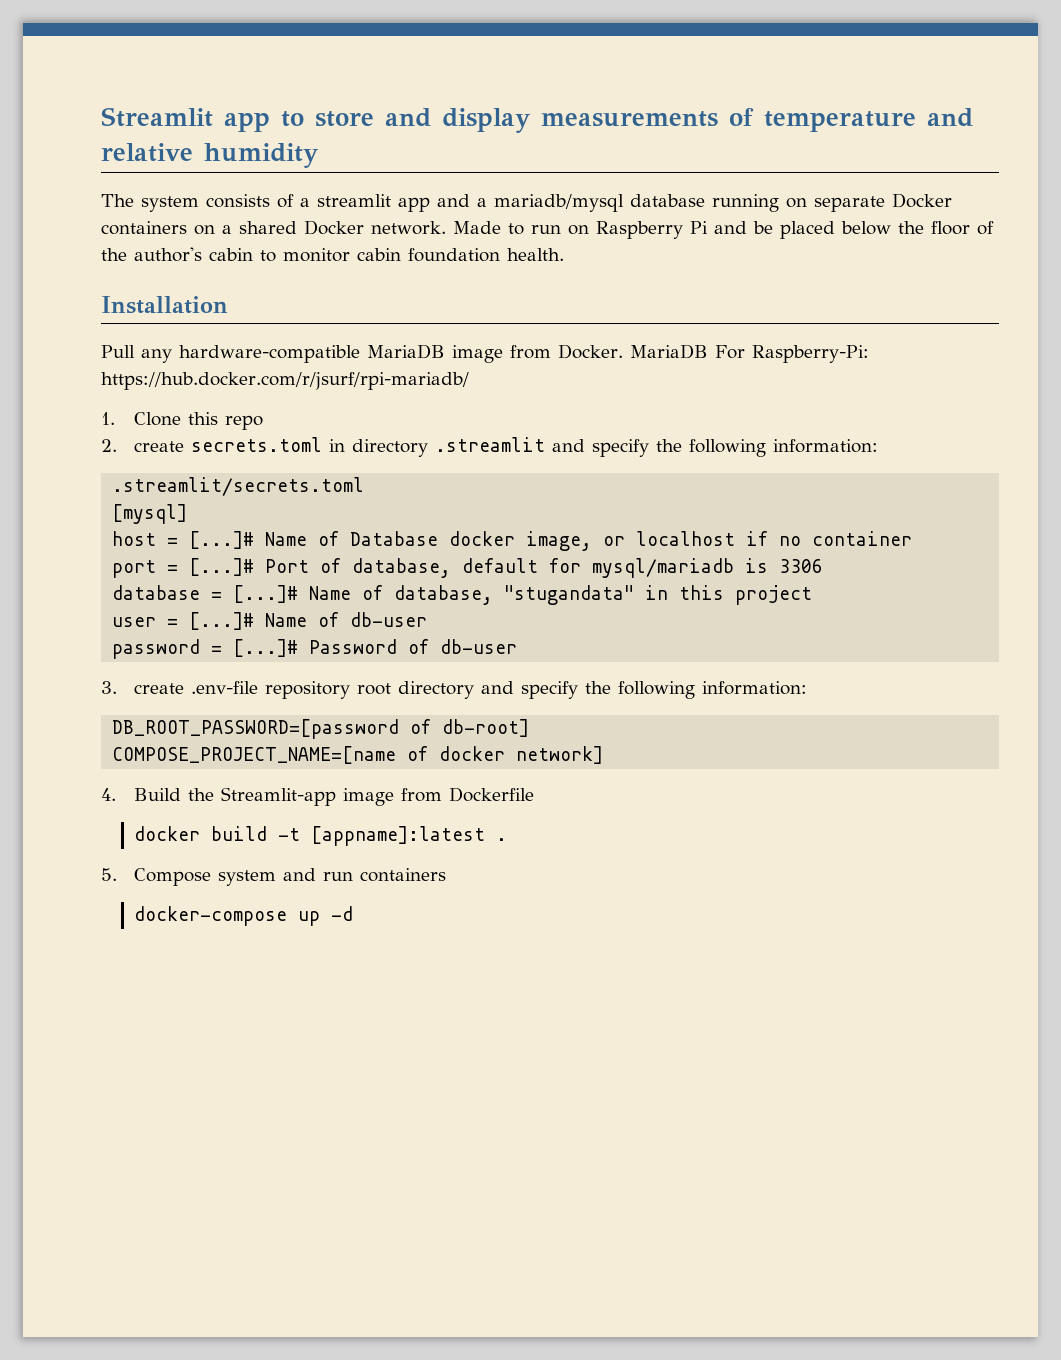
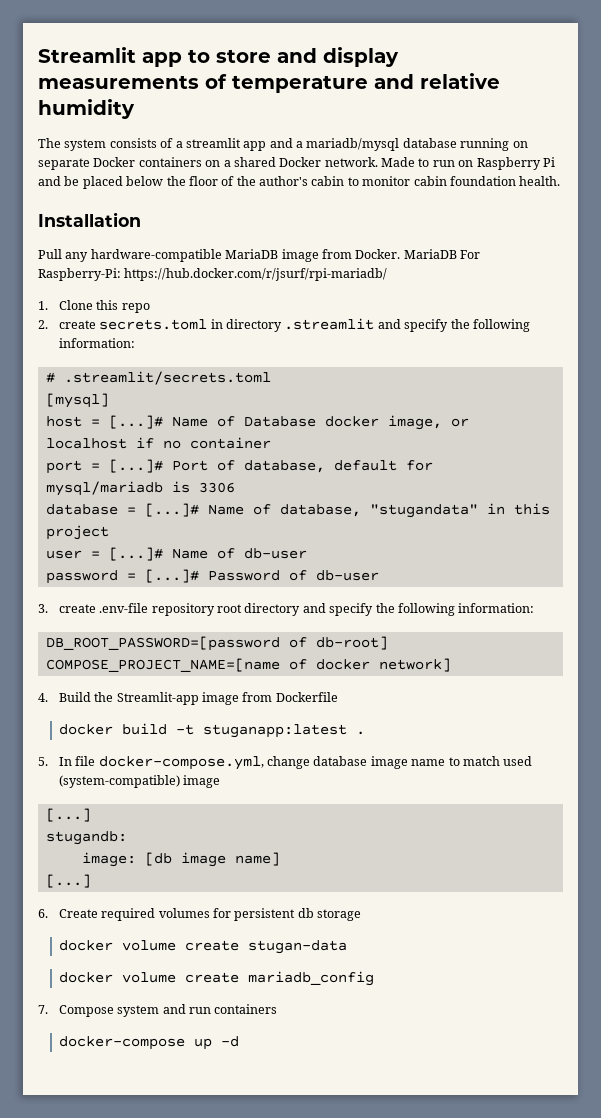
(879, 446) none -> [45,372,55,383] #
[311,826,486,846] [appname]:latest -> [202,724,347,738] stuganapp:latest
(117, 874) none -> [58,756,533,770] [58,775,221,788] [45,808,91,822] [45,831,127,845] [81,852,280,867] [45,874,91,888] [38,908,362,921] [58,940,347,954] [58,971,374,986] [38,1005,48,1014] In file docker-compose.yml, change database image name to match used (system-compatible) image // [...] // stugandb: // image: [db image name] // [...] // 6. Create required volumes for persistent db storage // docker volume create stugan-data // docker volume create mariadb_config // 7.

